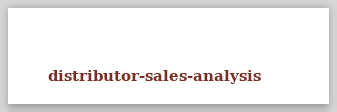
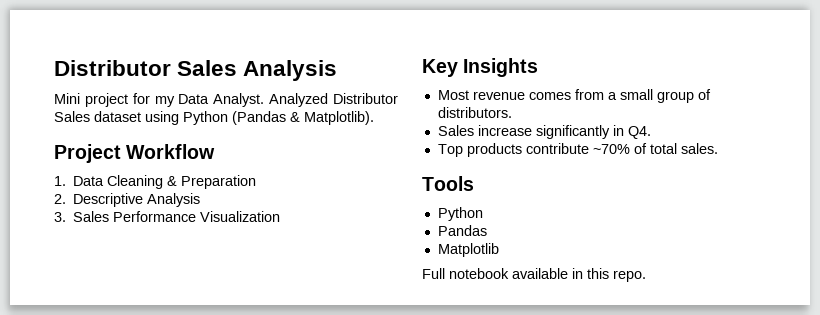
[48,70,261,84] distributor-sales-analysis -> [54,60,338,81] [54,93,398,107] [54,111,374,125] [54,144,216,163] [54,175,257,189] [54,193,201,207] [54,211,281,222] [422,58,539,77] [437,89,711,103] [437,107,512,118] [437,125,651,139] [437,143,718,157] [422,176,474,191] [437,207,483,221] [437,225,487,236] [437,243,499,257] [422,268,646,282] Distributor Sales Analysis // Mini project for my Data Analyst. Analyzed Distributor Sales dataset using Python (Pandas & Matplotlib). // Project Workflow // 1. Data Cleaning & Preparation // 2. Descriptive Analysis // 3. Sales Performance Visualization // Key Insights // Most revenue comes from a small group of distributors. // Sales increase significantly in Q4. // Top products contribute ~70% of total sales. // Tools // Python // Pandas // Matplotlib // Full notebook available in this repo.

